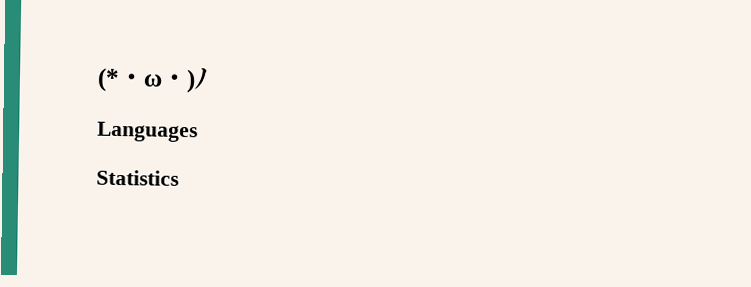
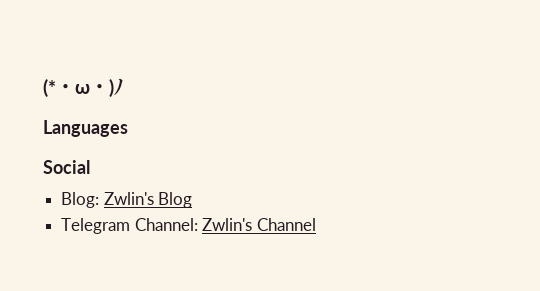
[96,169,179,186] Statistics -> [43,160,90,174] [61,192,193,208] [61,218,316,234] Social // Blog: Zwlin's Blog // Telegram Channel: Zwlin's Channel

